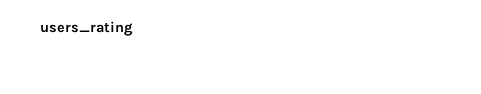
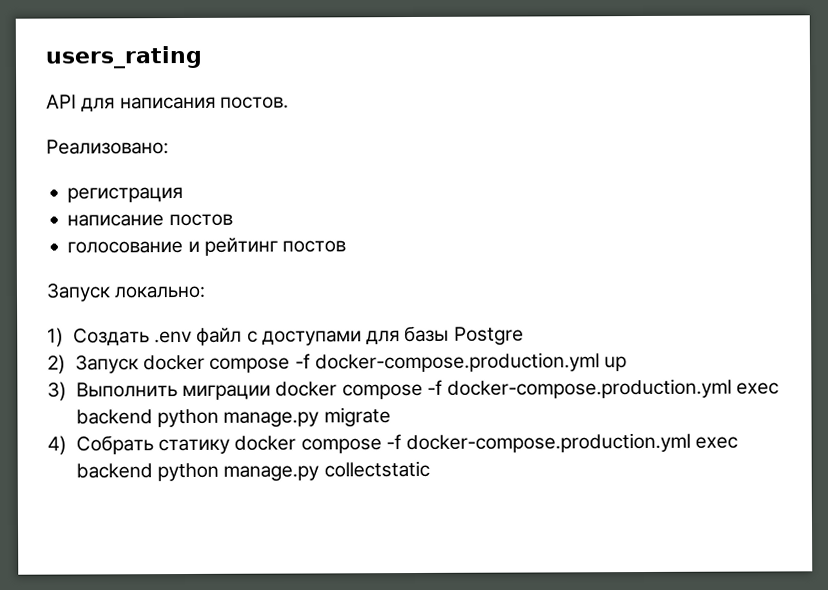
(133, 28) none -> [46,94,289,112] [46,139,169,155] [67,187,184,203] [67,213,233,227] [67,237,347,256] [46,283,207,302] [47,325,524,347] [47,352,628,374] [47,378,780,401] [75,407,391,428] [47,432,739,455] [75,460,430,482] // API для написания постов. // Реализовано: // регистрация // написание постов // голосование и рейтинг постов // Запуск локально: // 1) Создать .env файл с доступами для базы Postgre // 2) Запуск docker compose -f docker-compose.production.yml up // 3) Выполнить миграции docker compose -f docker-compose.production.yml exec backend python manage.py migrate // 4) Собрать статику docker compose -f docker-compose.production.yml exec backend python manage.py collectstatic

